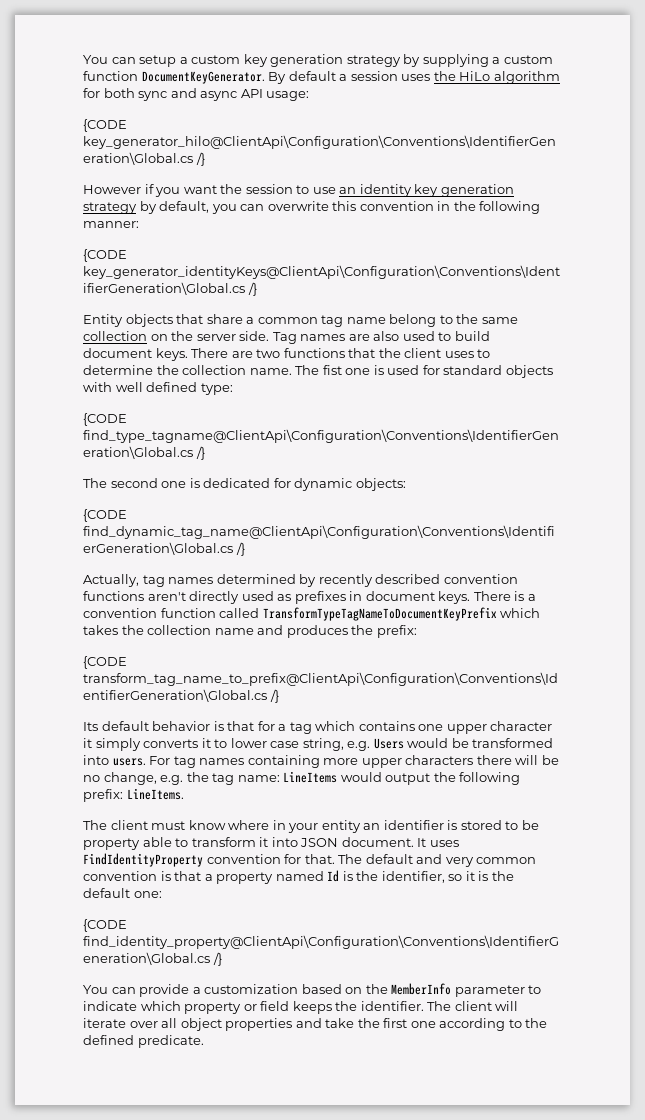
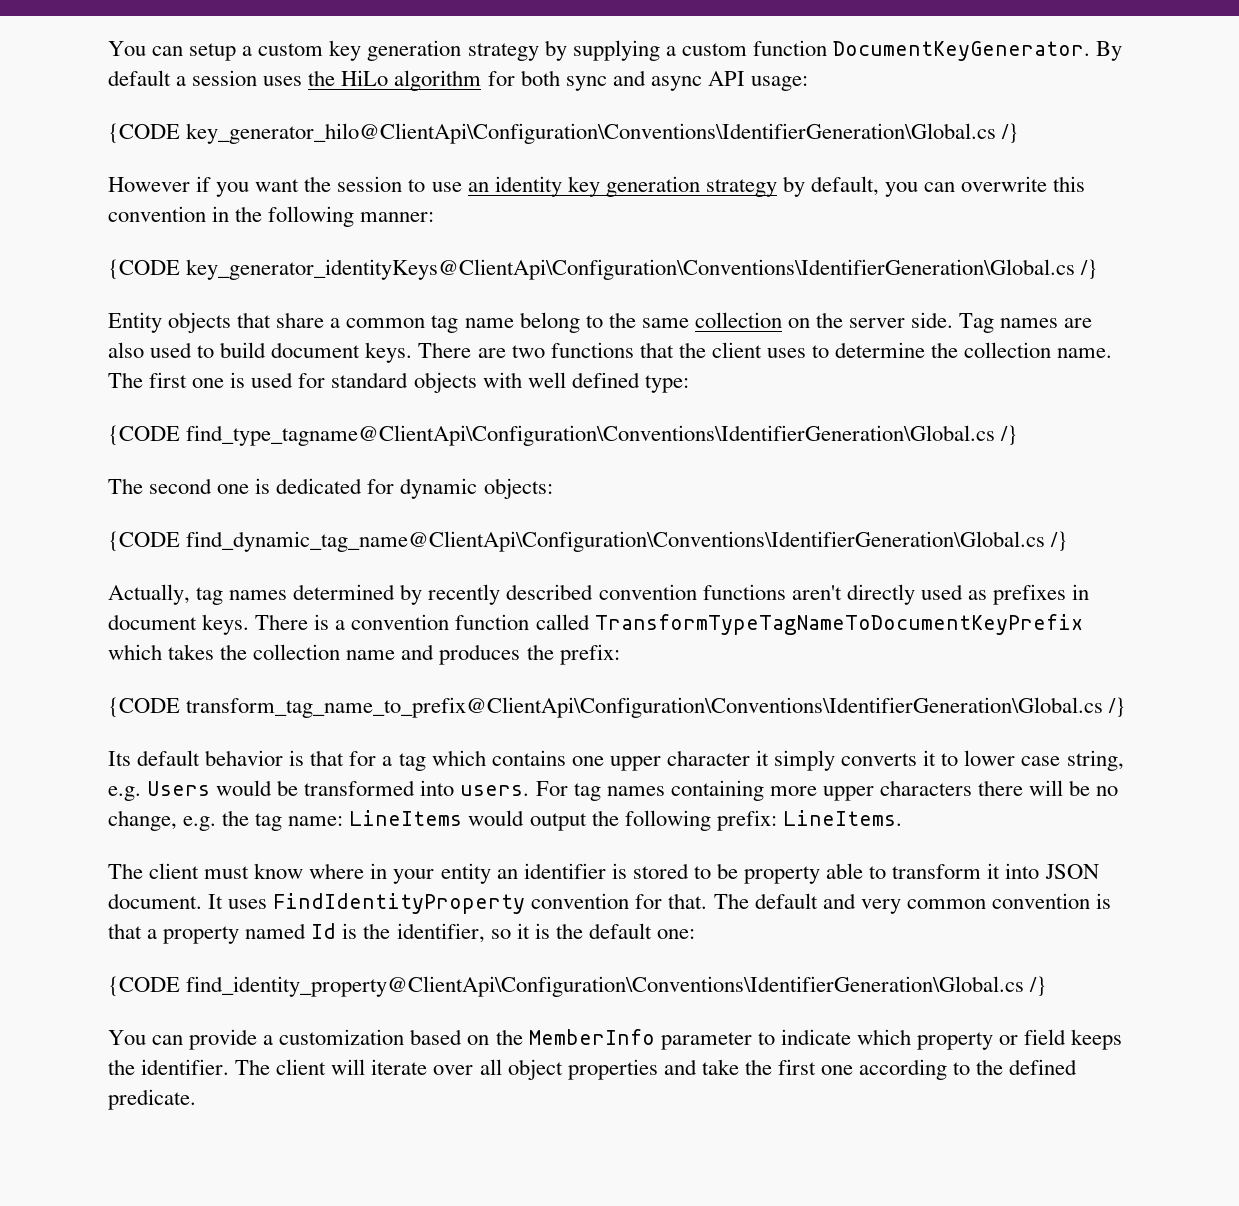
[322,365,342,375] fist -> [149,372,188,388] first

